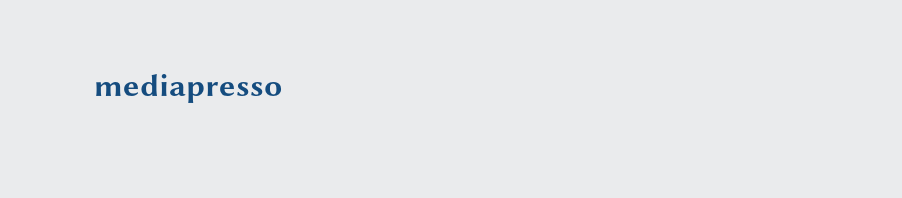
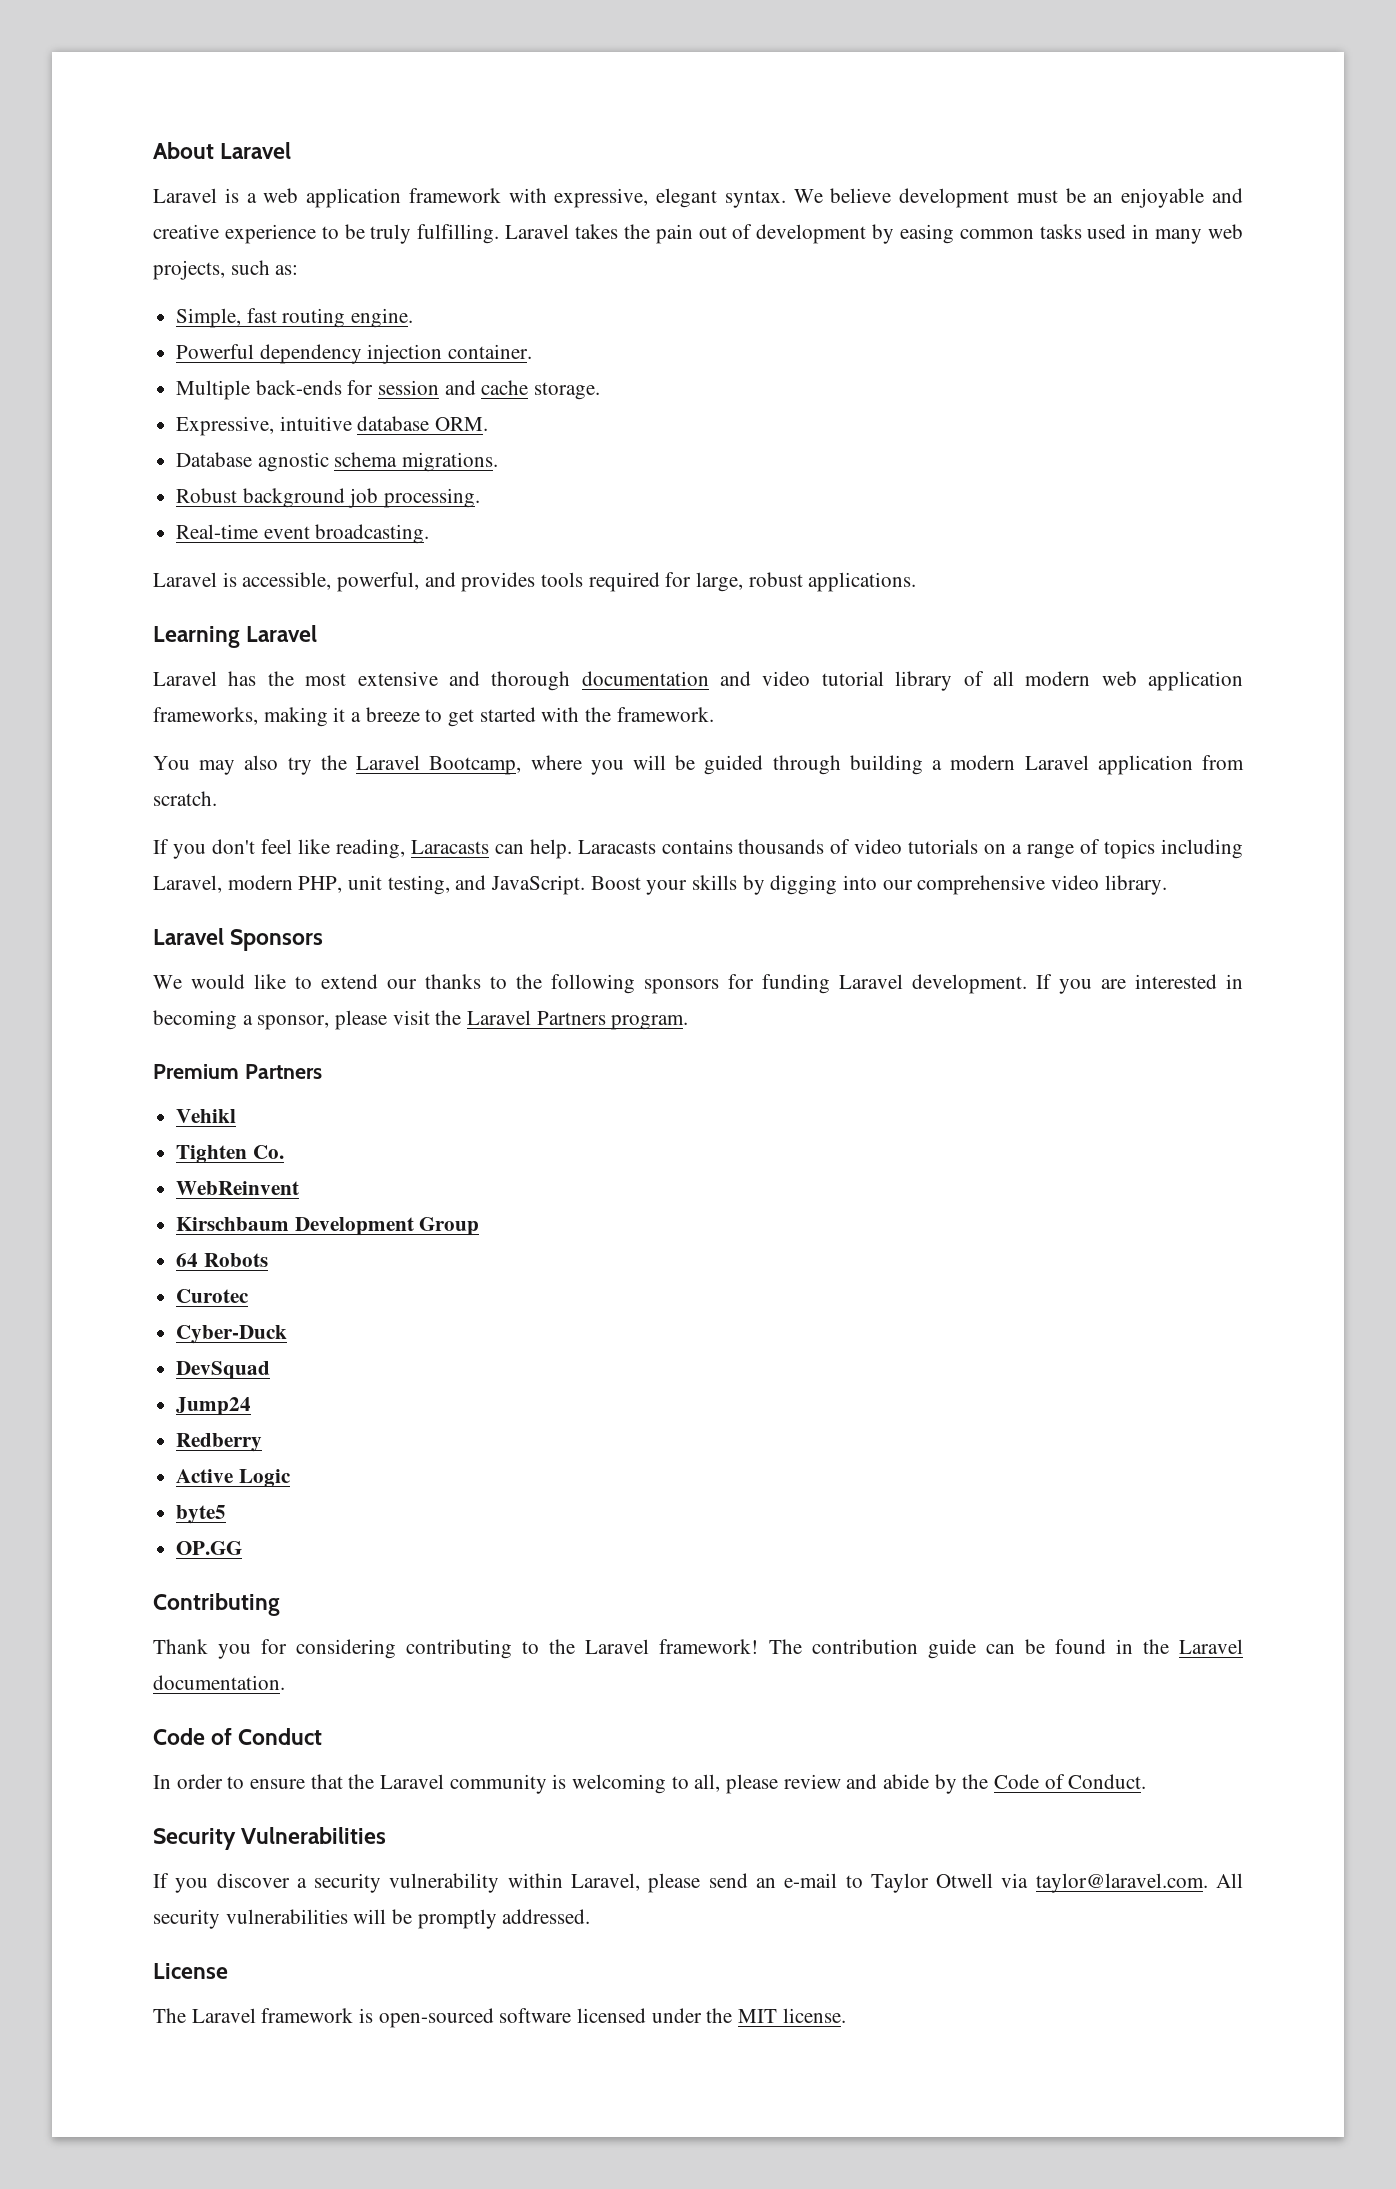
[94,74,282,103] mediapresso -> [153,142,292,159] [153,188,1243,208] [153,224,1244,244] [153,260,299,280] [176,308,414,328] [176,344,533,364] [176,380,601,400] [176,416,489,436] [176,452,499,472] [176,488,481,508] [176,524,430,544] [153,572,917,592] [153,625,318,648] [153,671,1243,691] [153,707,714,727] [153,755,1244,775] [153,791,217,806] [153,839,1244,859] [153,875,1167,895] [153,928,324,951] [153,974,1243,994] [153,1010,689,1030] [153,1064,322,1079] [176,1109,237,1123] [176,1145,284,1163] [176,1181,300,1195] [176,1217,480,1236] [176,1253,268,1267] [176,1289,250,1303] [176,1325,288,1344] [176,1361,271,1380] [176,1397,252,1416] [176,1433,263,1452] [176,1469,291,1487] [176,1505,227,1524] [176,1541,243,1555] [153,1593,280,1616] [153,1639,1243,1659] [153,1675,285,1690] [153,1728,323,1745] [153,1774,1147,1794] [153,1827,387,1850] [153,1873,1243,1893] [153,1909,591,1929] [153,1963,228,1979] [153,2008,846,2028] About Laravel // Laravel is a web application framework with expressive, elegant syntax. We believe development must be an enjoyable and creative experience to be truly fulfilling. Laravel takes the pain out of development by easing common tasks used in many web projects, such as: // Simple, fast routing engine. // Powerful dependency injection container. // Multiple back-ends for session and cache storage. // Expressive, intuitive database ORM. // Database agnostic schema migrations. // Robust background job processing. // Real-time event broadcasting. // Laravel is accessible, powerful, and provides tools required for large, robust applications. // Learning Laravel // Laravel has the most extensive and thorough documentation and video tutorial library of all modern web application frameworks, making it a breeze to get started with the framework. // You may also try the Laravel Bootcamp, where you will be guided through building a modern Laravel application from scratch. // If you don't feel like reading, Laracasts can help. Laracasts contains thousands of video tutorials on a range of topics including Laravel, modern PHP, unit testing, and JavaScript. Boost your skills by digging into our comprehensive video library. // Laravel Sponsors // We would like to extend our thanks to the following sponsors for funding Laravel development. If you are interested in becoming a sponsor, please visit the Laravel Partners program. // Premium Partners // Vehikl // Tighten Co. // WebReinvent // Kirschbaum Development Group // 64 Robots // Curotec // Cyber-Duck // DevSquad // Jump24 // Redberry // Active Logic // byte5 // OP.GG // Contributing // Thank you for considering contributing to the Laravel framework! The contribution guide can be found in the Laravel documentation. // Code of Conduct // In order to ensure that the Laravel community is welcoming to all, please review and abide by the Code of Conduct. // Security Vulnerabilities // If you discover a security vulnerability within Laravel, please send an e-mail to Taylor Otwell via taylor@laravel.com. All security vulnerabilities will be promptly addressed. // License // The Laravel framework is open-sourced software licensed under the MIT license.

